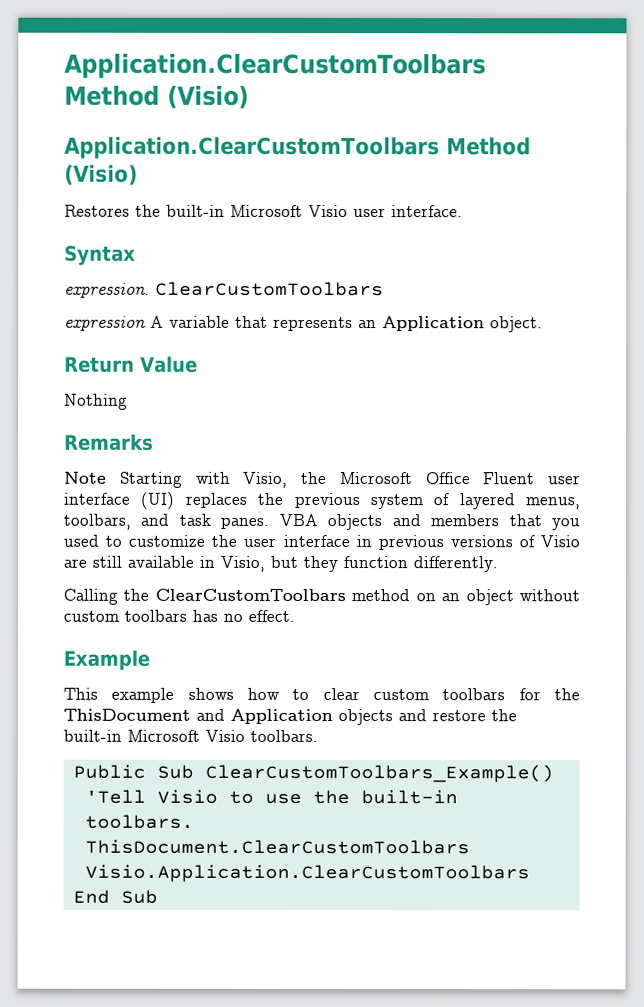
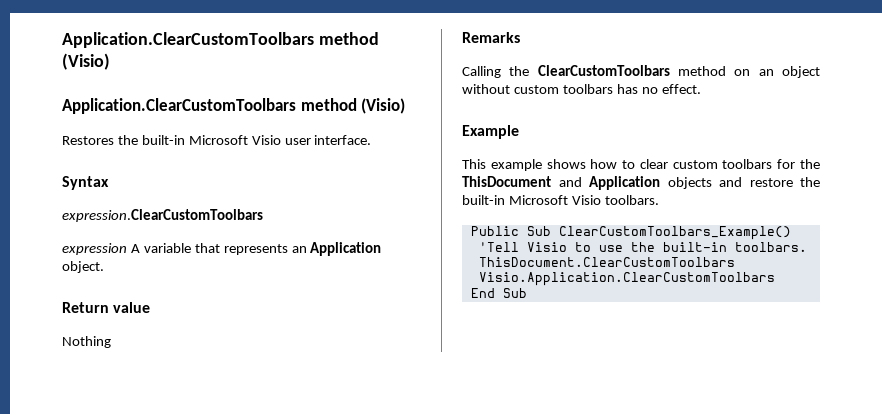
[64,53,486,80] [64,85,160,106] Application.ClearCustomToolbars Method -> [62,32,379,48] Application.ClearCustomToolbars method
[445,137,531,156] Method -> [300,98,357,111] method
[64,281,384,298] expression. ClearCustomToolbars -> [62,209,263,222] expression.ClearCustomToolbars
[140,355,198,373] Value -> [113,302,151,313] value
[64,471,581,488] [63,491,581,510] [63,513,580,531] [63,534,581,551] [63,555,498,573] // Note Starting with Visio, the Microsoft Office Fluent user interface (UI) replaces the previous system of layered menus, toolbars, and task panes. VBA objects and members that you used to customize the user interface in previous versions of Visio are still available in Visio, but they function differently. -> (520, 37) none

